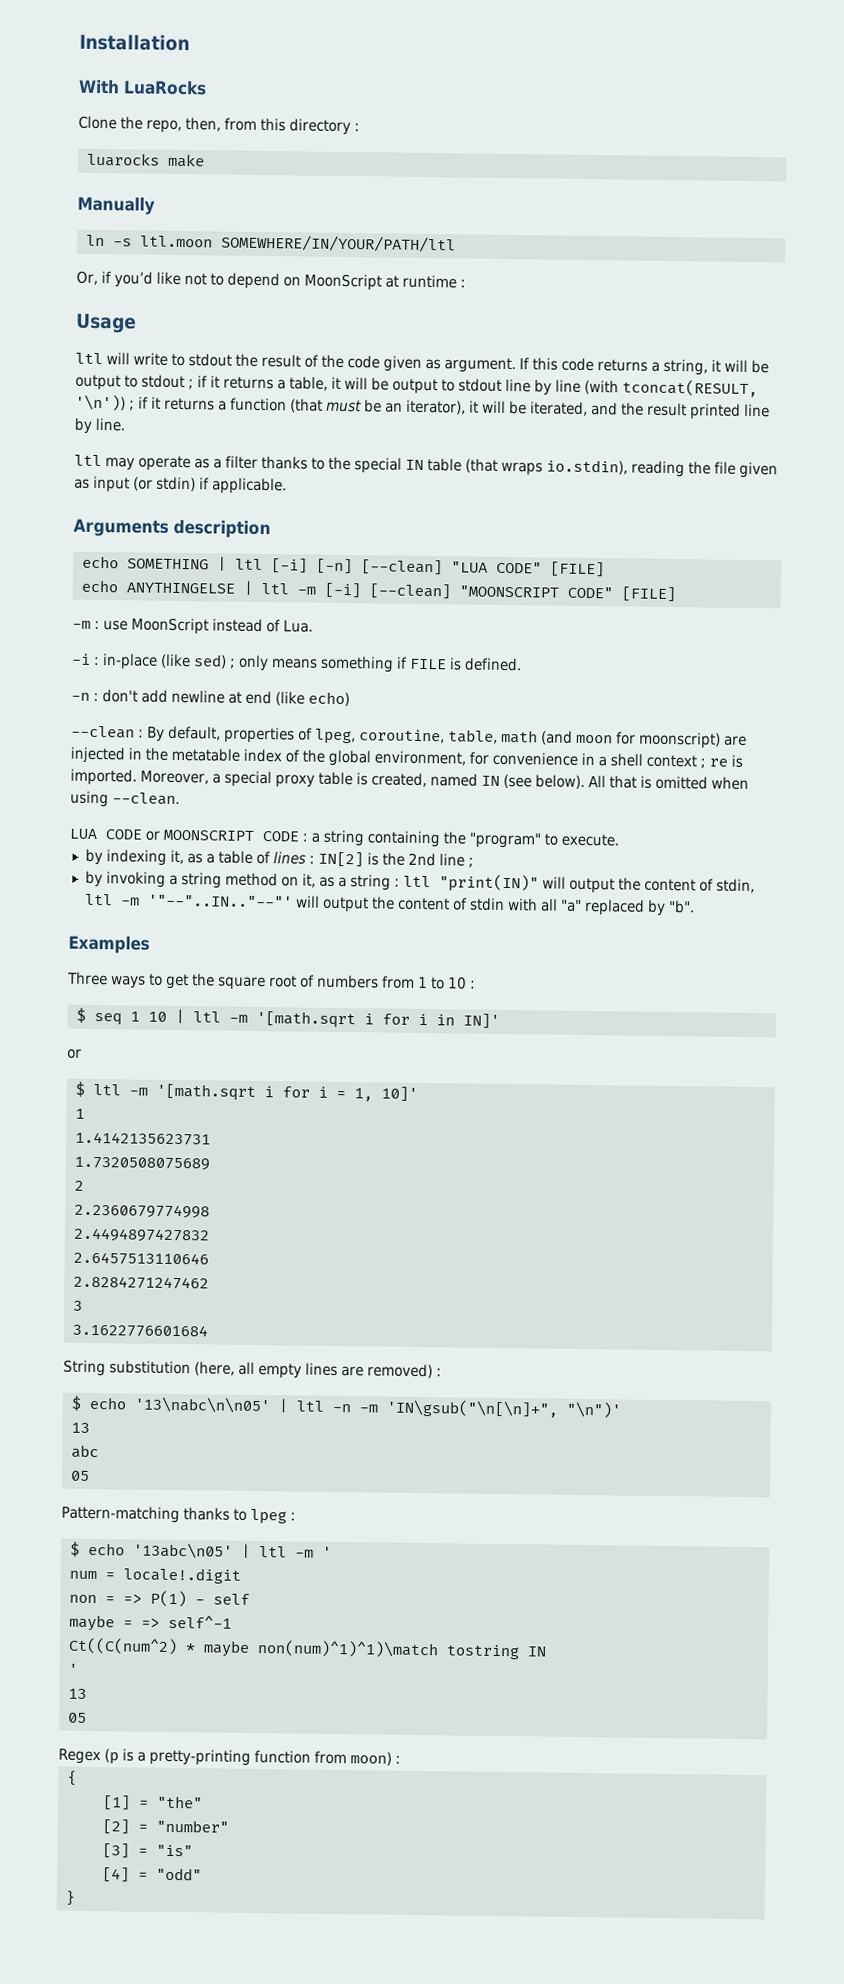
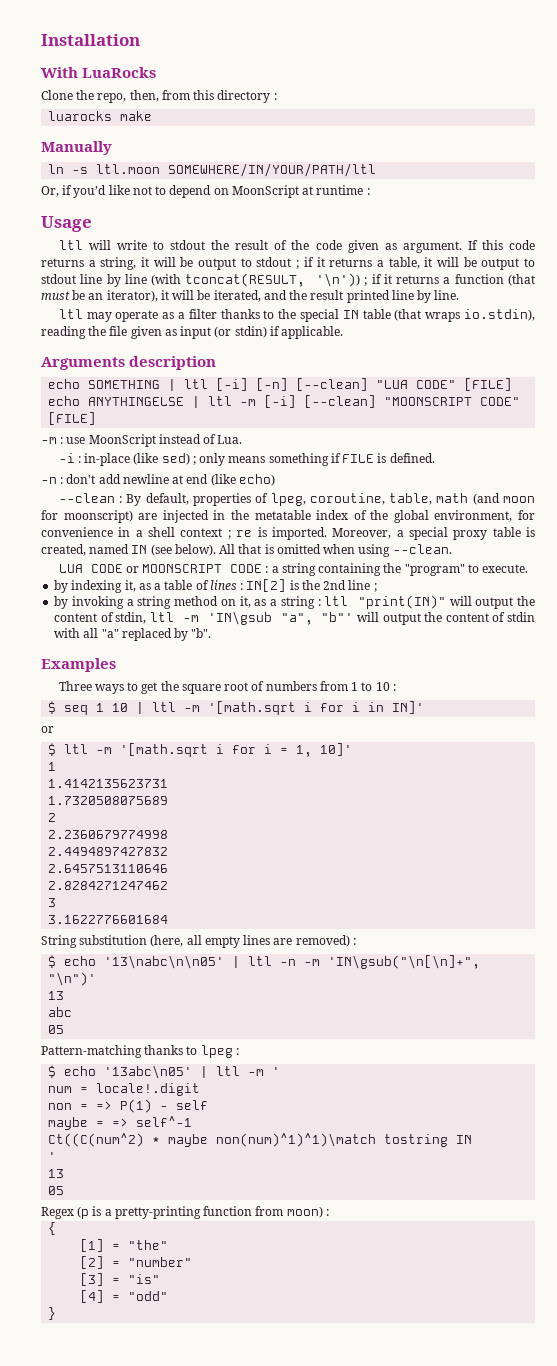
[147,894,293,908] '"--"..IN.."--"' -> [207,611,354,625] 'IN\gsub "a", "b"'

